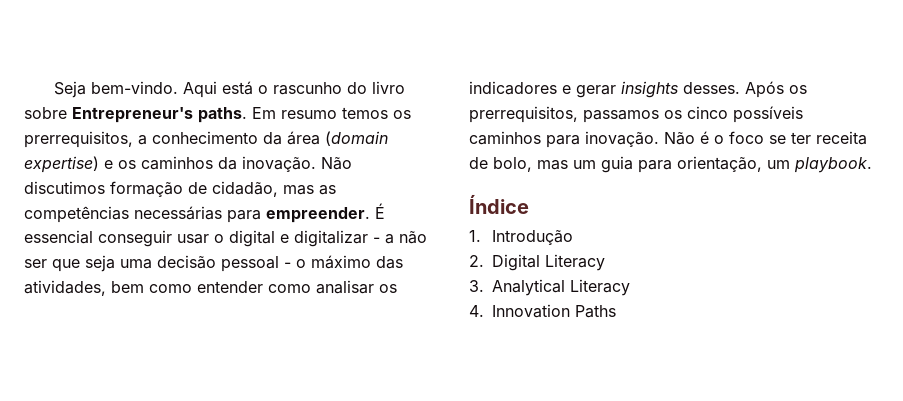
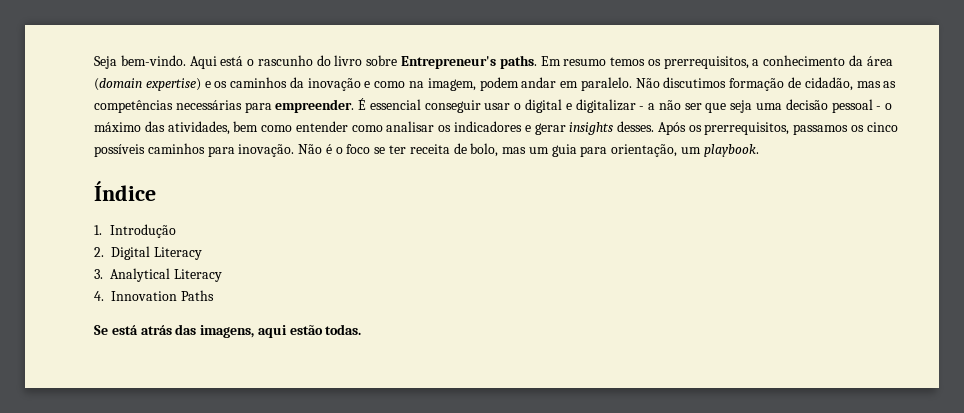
[242,156,316,172] inovação. -> [307,77,632,91] inovação e como na imagem, podem andar em paralelo.
(616, 311) none -> [94,324,362,338] // Se está atrás das imagens, aqui estão todas.

